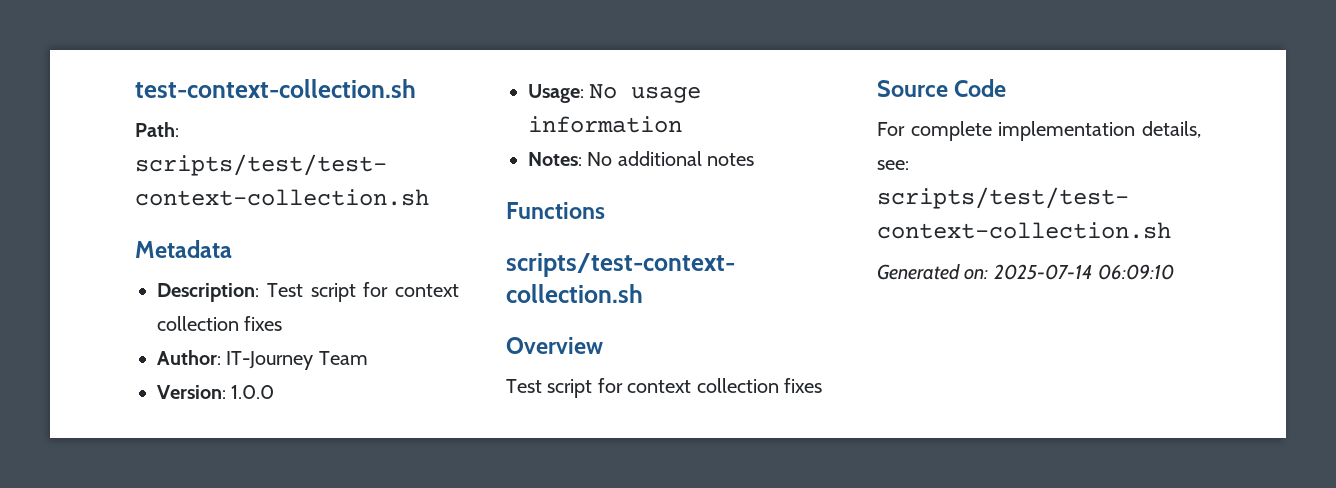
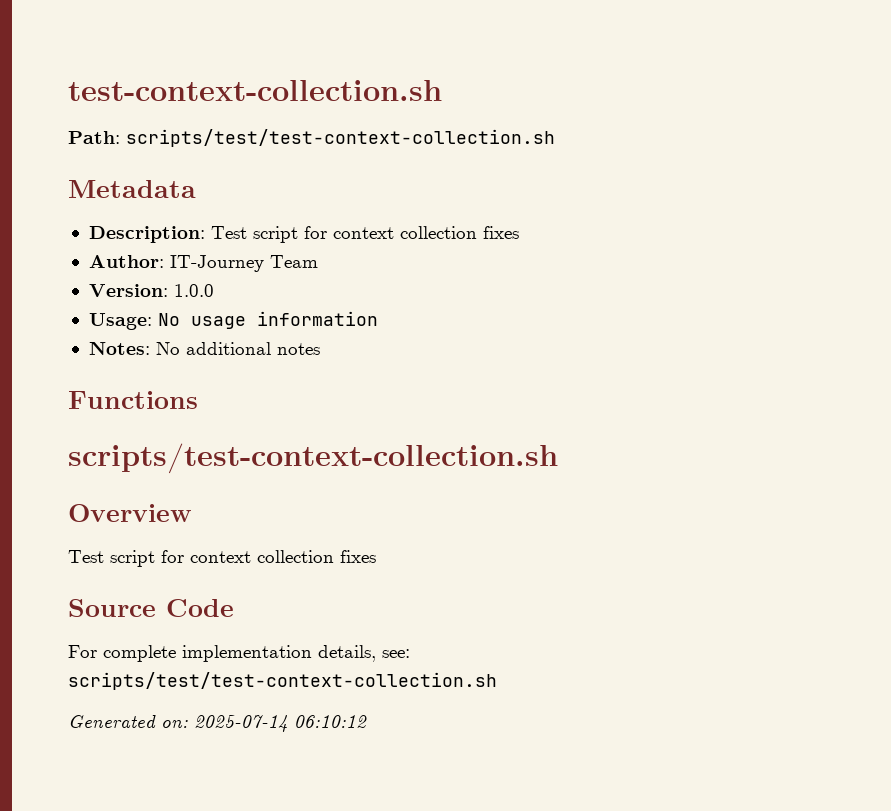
[1098,264,1175,280] 06:09:10 -> [294,715,367,728] 06:10:12

